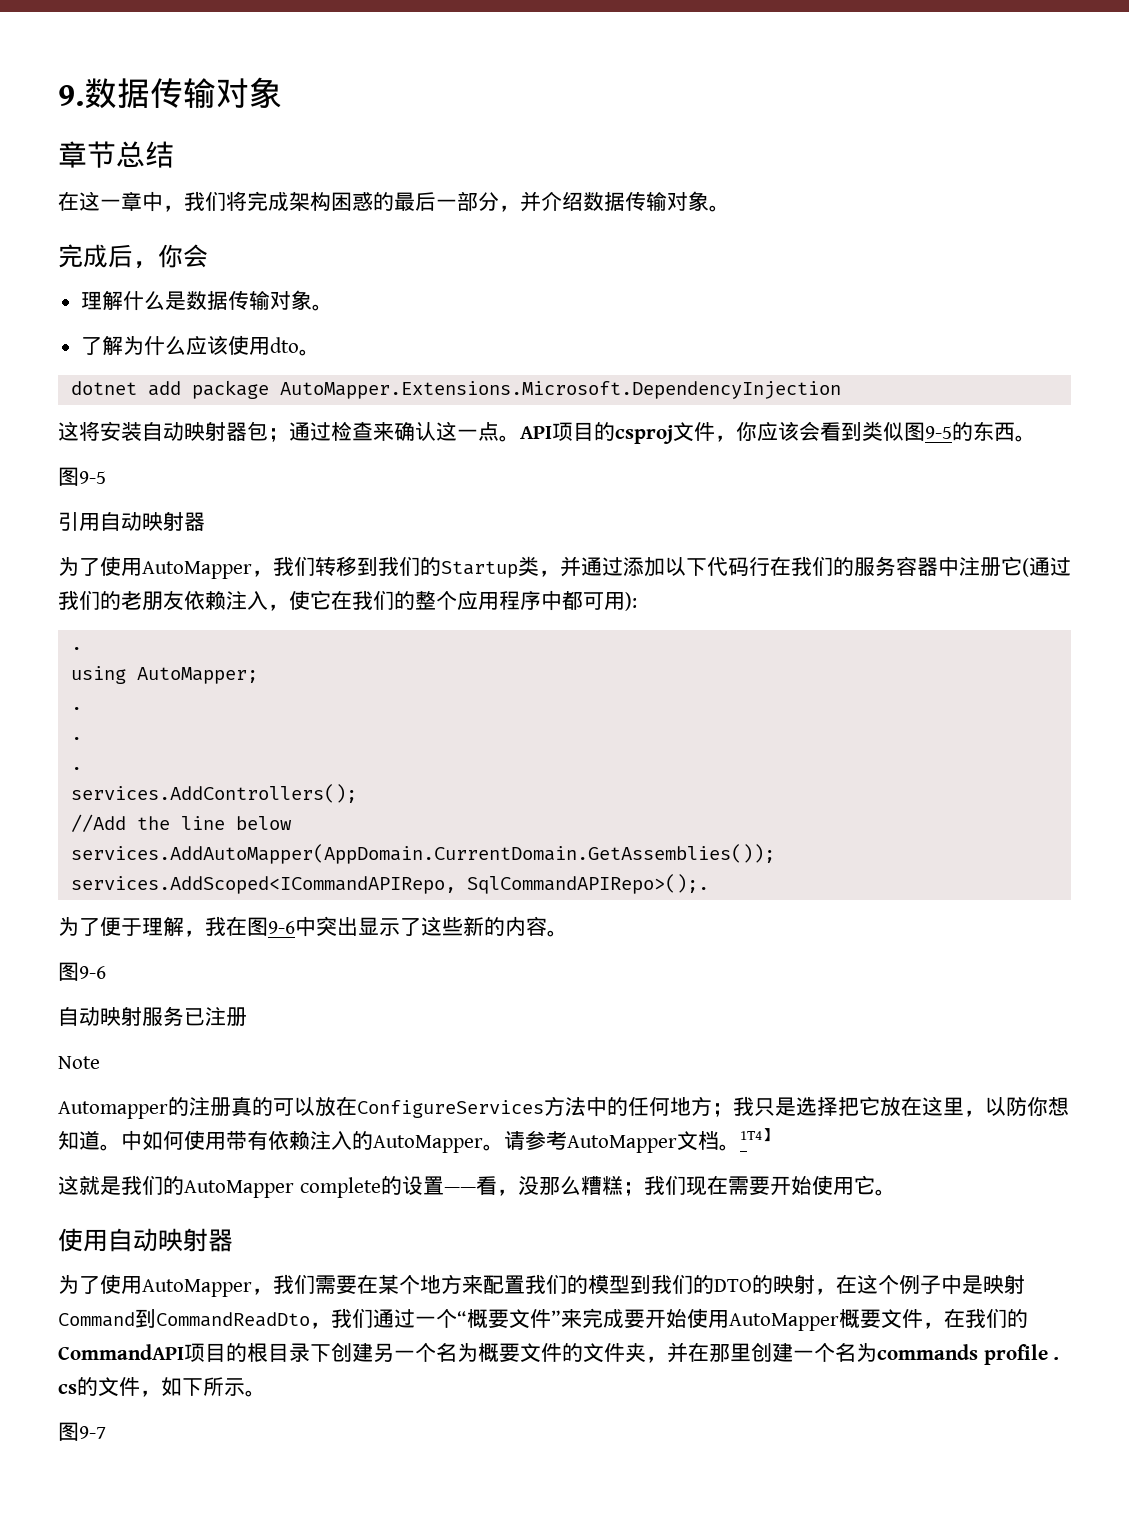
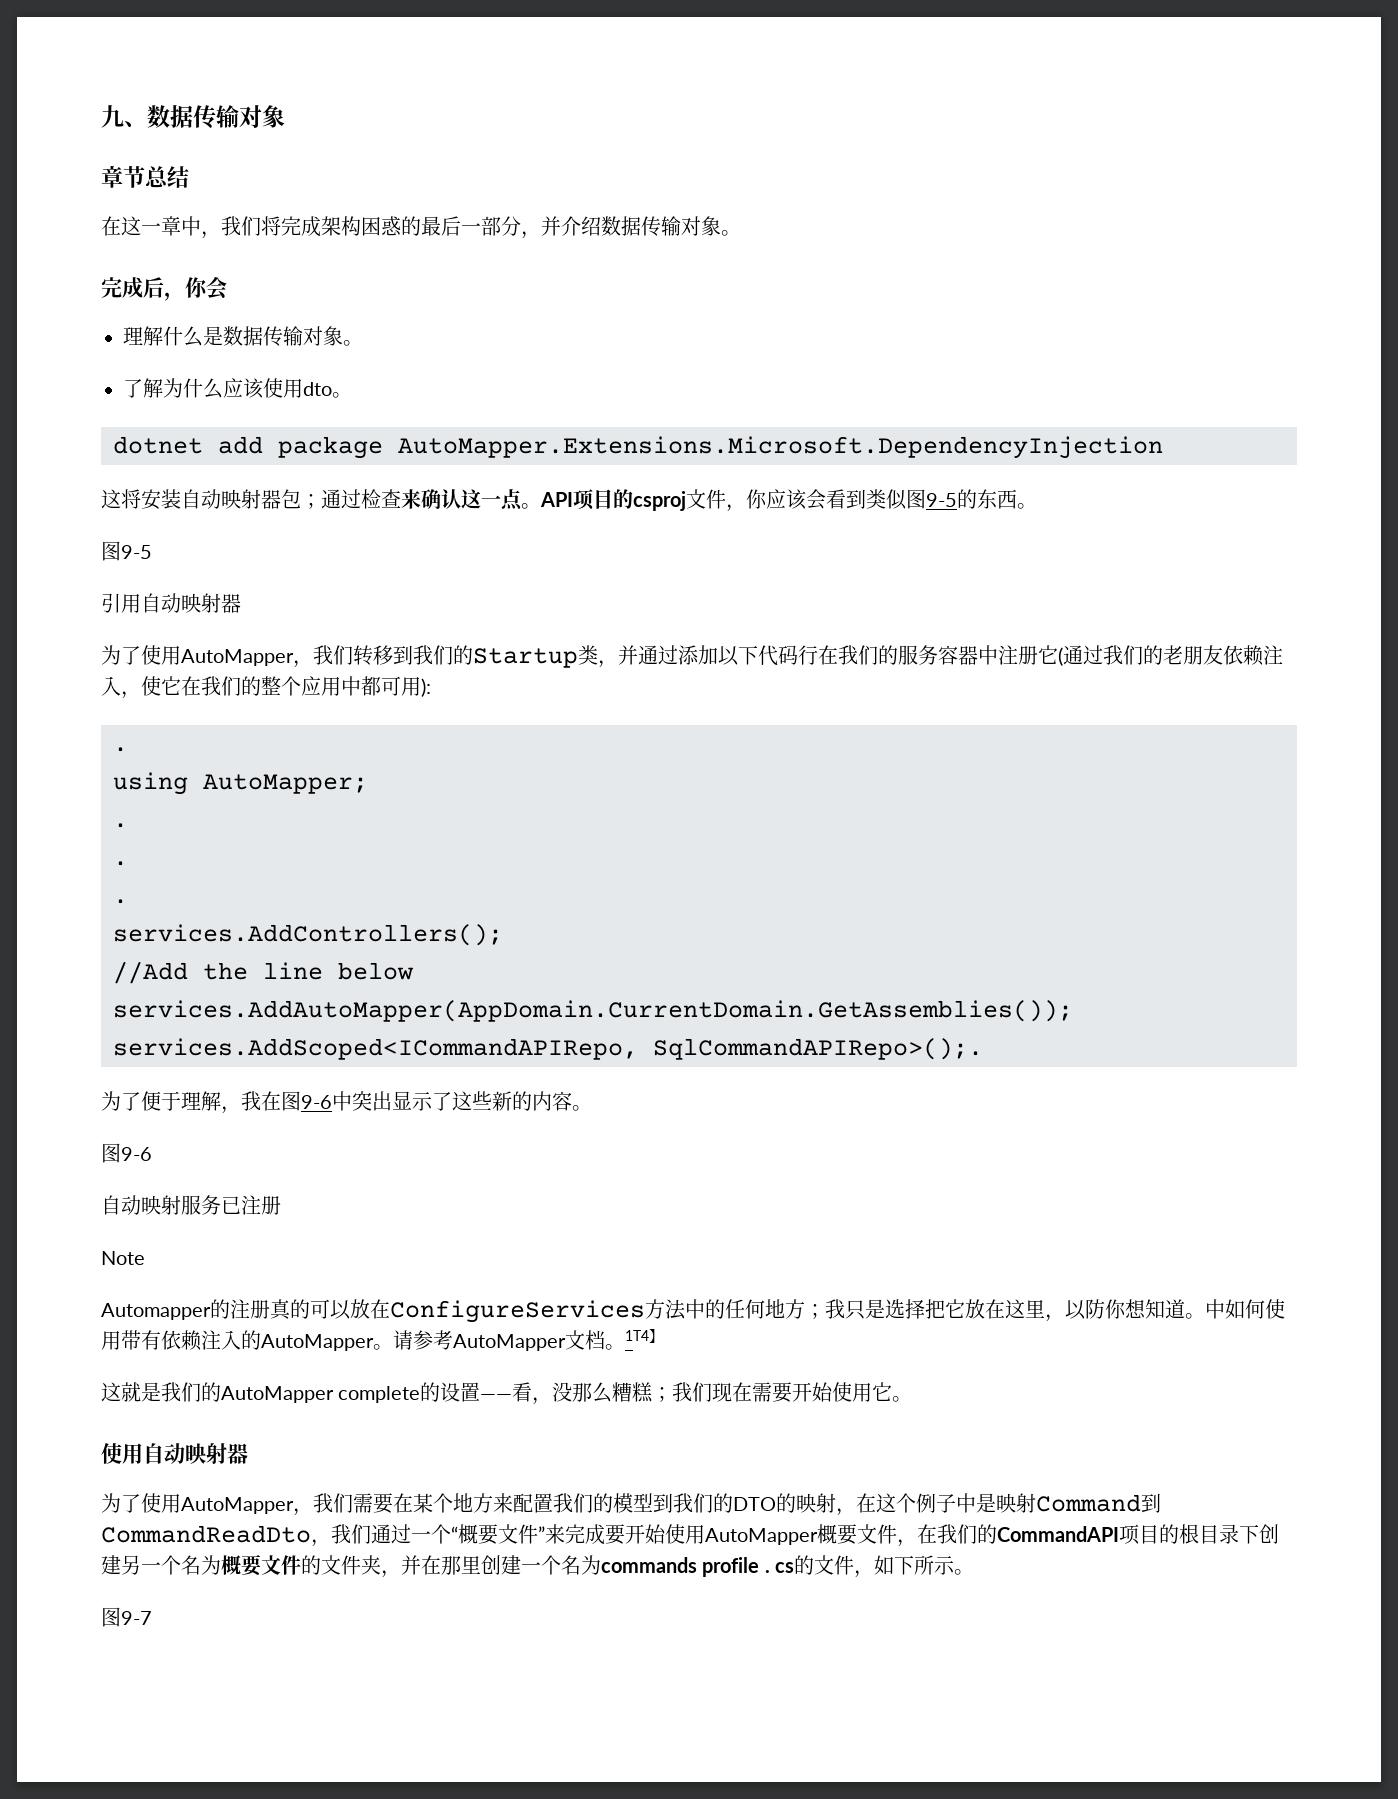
[58,85,84,106] 9. -> [101,105,147,128] 九、
[499,590,541,610] 程序 -> (341, 686) none

